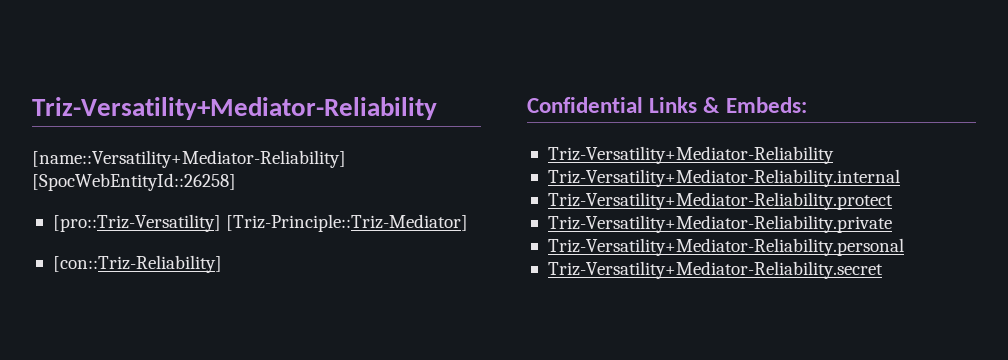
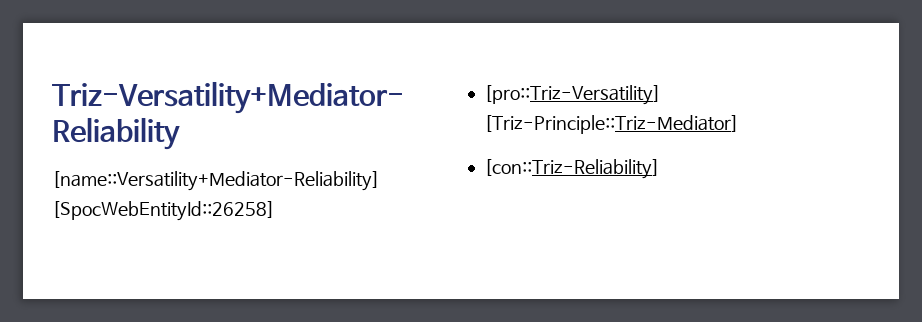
[527,97,807,113] [547,146,834,164] [547,169,900,187] [547,192,893,210] [547,215,892,233] [547,238,904,256] [547,261,883,279] // Confidential Links & Embeds: // Triz-Versatility+Mediator-Reliability // Triz-Versatility+Mediator-Reliability.internal // Triz-Versatility+Mediator-Reliability.protect // Triz-Versatility+Mediator-Reliability.private // Triz-Versatility+Mediator-Reliability.personal // Triz-Versatility+Mediator-Reliability.secret -> (660, 169) none

